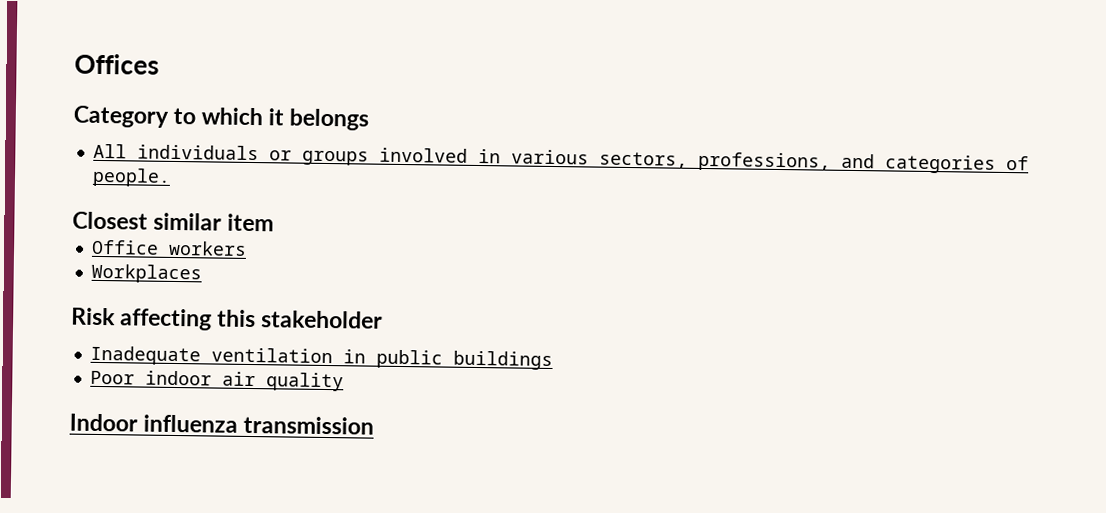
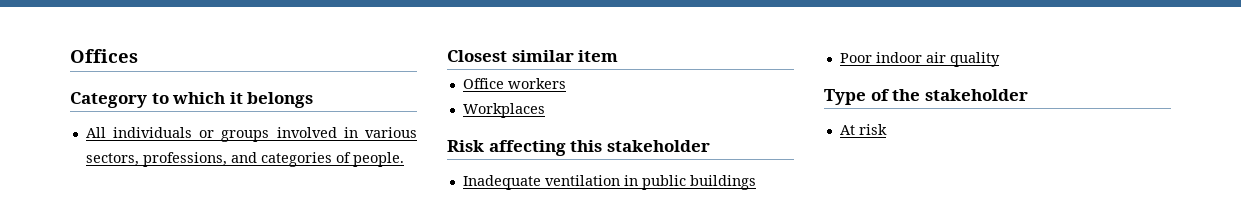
[69,413,375,435] Indoor influenza transmission -> [824,89,1028,105] [839,124,887,135] Type of the stakeholder // At risk

